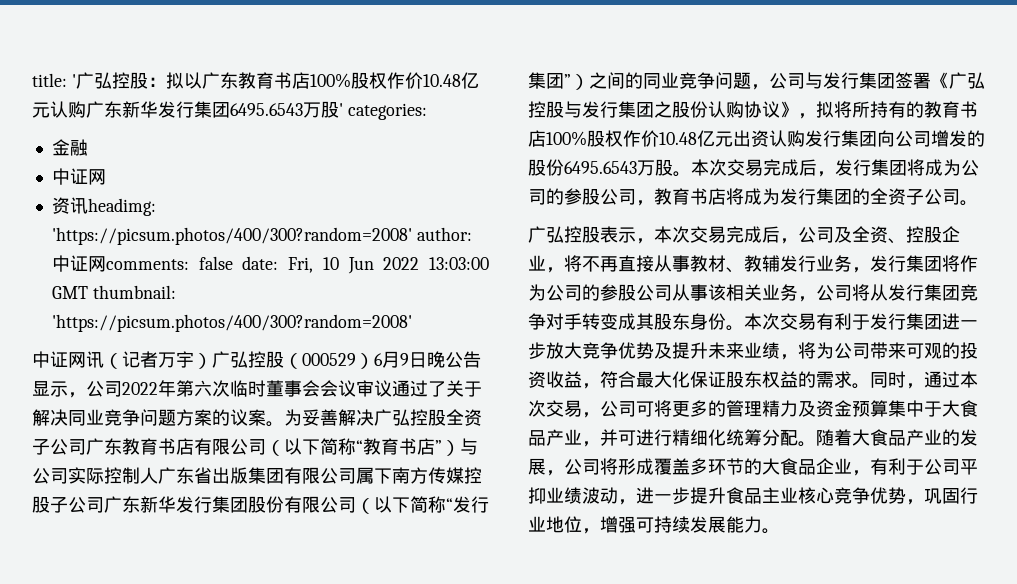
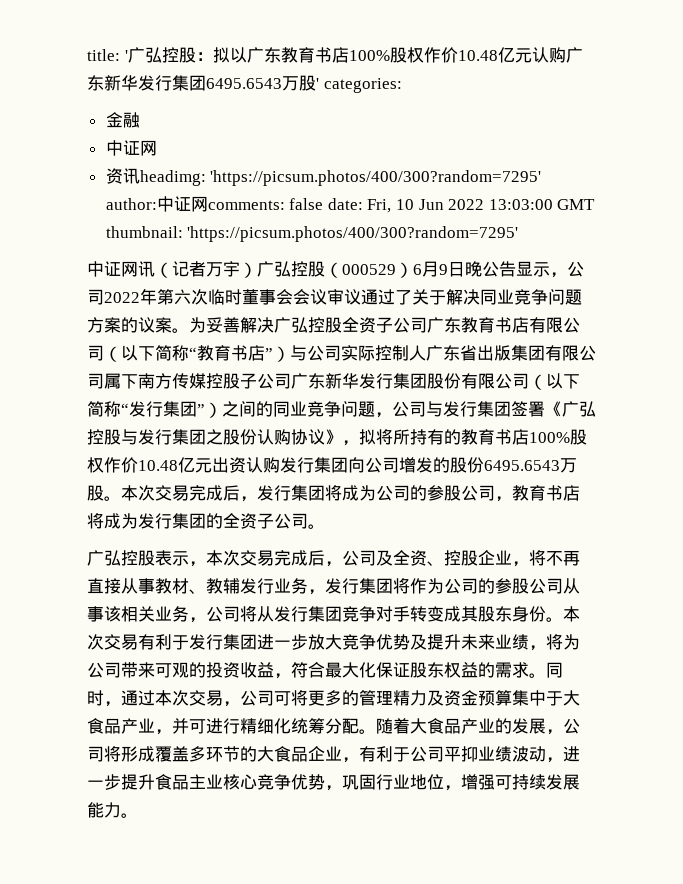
[51,227,412,245] 'https://picsum.photos/400/300?random=2008' -> [210,170,542,186] 'https://picsum.photos/400/300?random=7295'
[51,314,412,332] 'https://picsum.photos/400/300?random=2008' -> [187,226,519,242] 'https://picsum.photos/400/300?random=7295'

